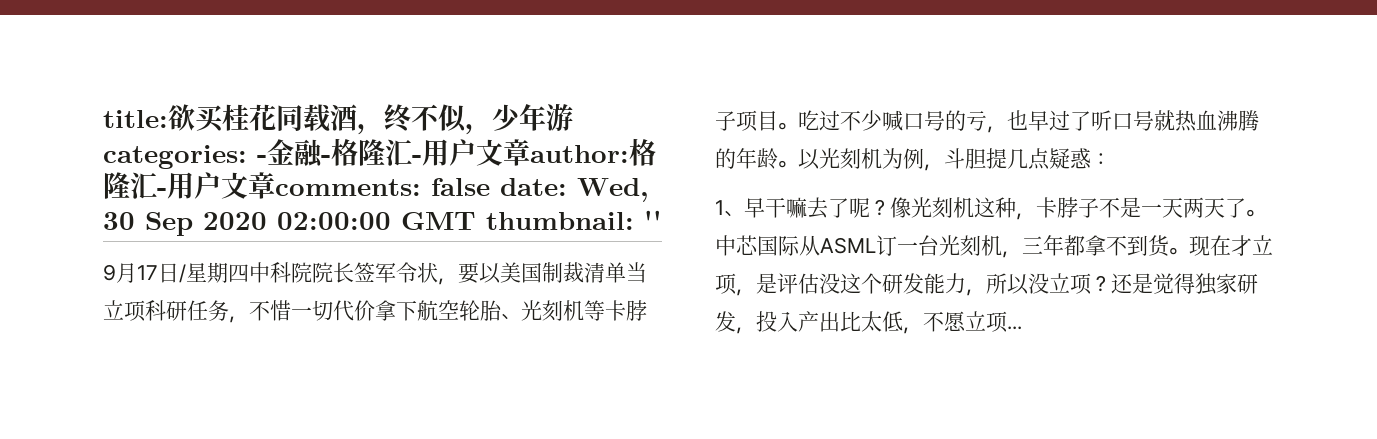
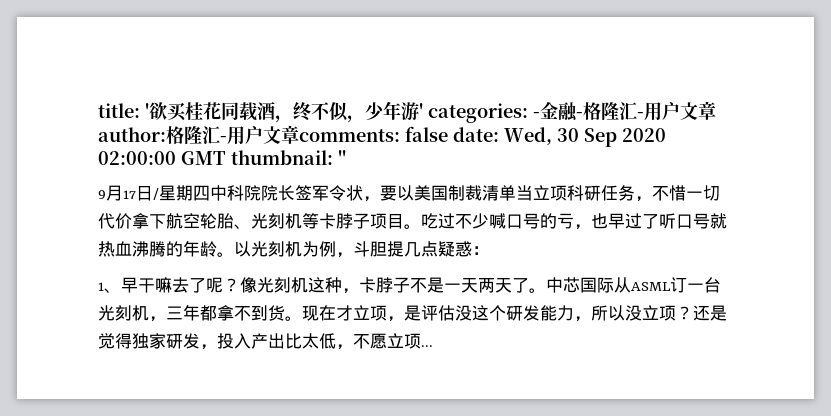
(168, 119) none -> [145,103,149,118] '
(573, 117) none -> [419,103,423,118] '

